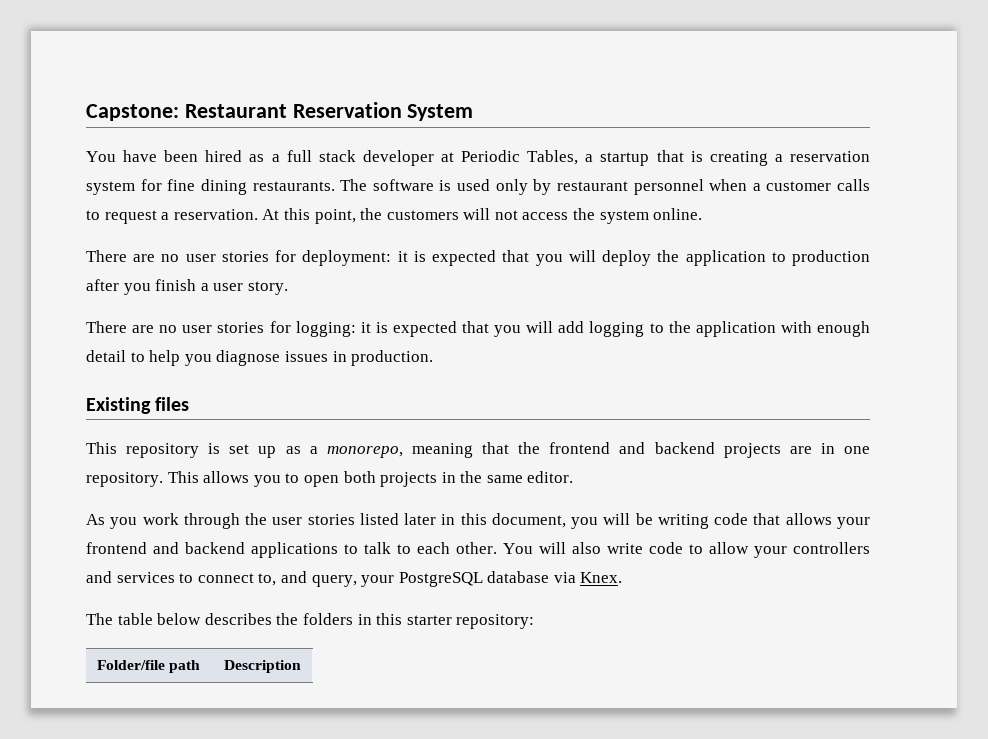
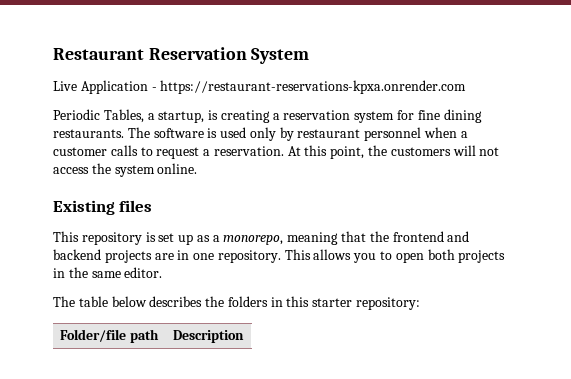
[86,104,179,121] Capstone: -> (53, 54) none
[86,150,454,166] You have been hired as a full stack developer at -> [53,80,467,94] Live Application - https://restaurant-reservations-kpxa.onrender.com //
[600,150,684,166] startup that -> [158,111,205,123] startup,
[86,250,871,266] [86,279,288,295] [86,321,870,337] [86,350,434,366] // There are no user stories for deployment: it is expected that you will deploy the application to production after you finish a user story. // There are no user stories for logging: it is expected that you will add logging to the application with enough detail to help you diagnose issues in production. -> (198, 168) none
[86,513,871,529] [86,542,870,558] [86,571,623,587] // As you work through the user stories listed later in this document, you will be writing code that allows your frontend and backend applications to talk to each other. You will also write code to allow your controllers and services to connect to, and query, your PostgreSQL database via Knex. -> (163, 272) none

